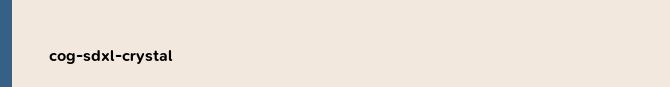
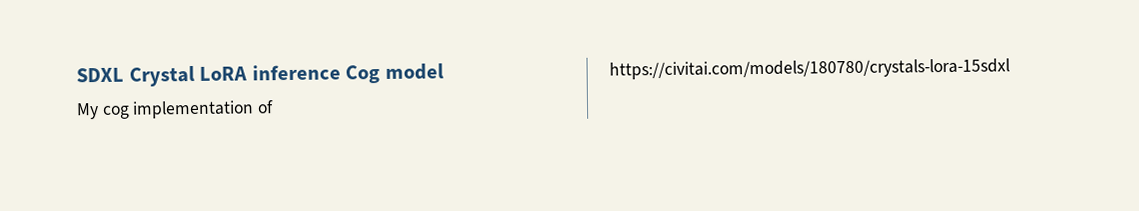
[49,50,173,64] cog-sdxl-crystal -> [76,63,444,87] [76,100,275,120] [609,58,1010,80] SDXL Crystal LoRA inference Cog model // My cog implementation of https://civitai.com/models/180780/crystals-lora-15sdxl

